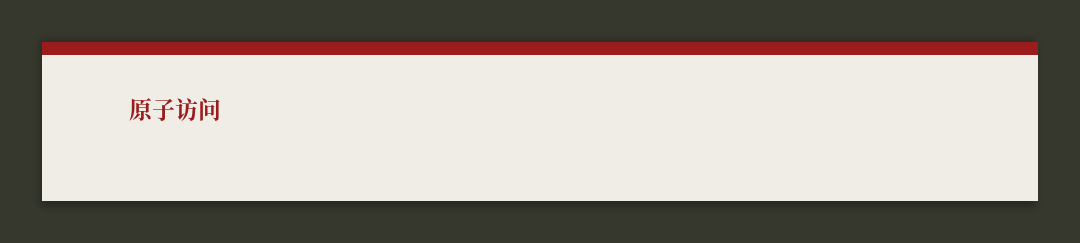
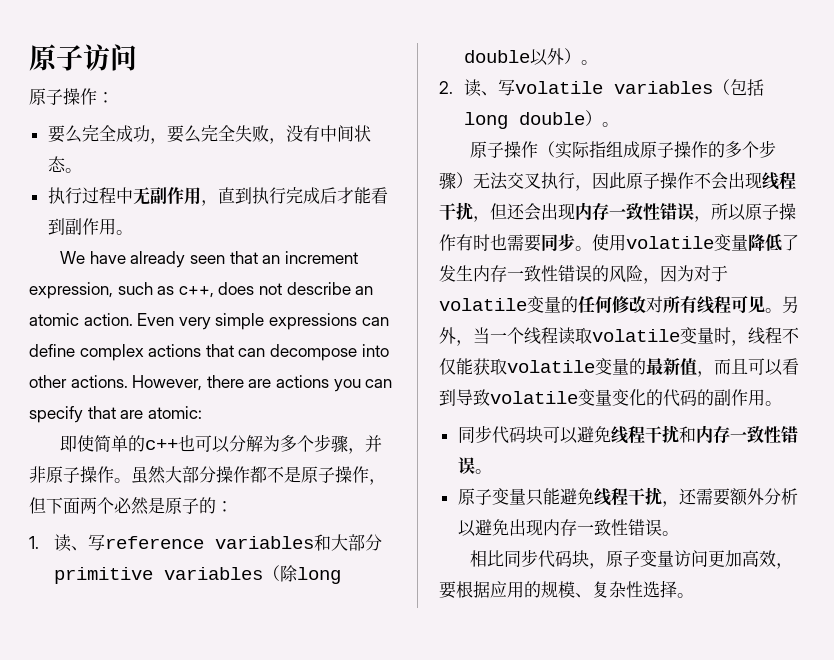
(221, 109) none -> [29,88,114,105] [47,125,371,144] [47,156,82,173] [47,187,388,206] [47,218,133,235] [60,251,358,268] [29,282,374,299] [29,313,389,330] [29,344,389,361] [29,375,393,392] [29,406,202,423] [60,434,383,454] [29,466,386,485] [29,497,233,515] [29,534,383,552] [54,565,342,584] [464,48,599,66] [439,79,765,97] [464,110,620,129] [470,140,777,159] [439,172,796,191] [439,202,796,222] [439,233,799,252] [439,265,728,284] [439,295,799,314] [439,327,799,346] [439,358,799,377] [439,389,782,407] [457,425,798,444] [457,457,492,475] [457,487,798,507] [457,519,679,537] [470,549,794,569] [439,580,694,599] // 原子操作： // 要么完全成功，要么完全失败，没有中间状态。 // 执行过程中无副作用，直到执行完成后才能看到副作用。 // We have already seen that an increment expression, such as c++, does not describe an atomic action. Even very simple expressions can define complex actions that can decompose into other actions. However, there are actions you can specify that are atomic: // 即使简单的c++也可以分解为多个步骤，并非原子操作。虽然大部分操作都不是原子操作，但下面两个必然是原子的： // 1.读、写reference variables和大部分primitive variables（除long double以外）。 // 2.读、写volatile variables（包括long double）。 // 原子操作（实际指组成原子操作的多个步骤）无法交叉执行，因此原子操作不会出现线程干扰，但还会出现内存一致性错误，所以原子操作有时也需要同步。使用volatile变量降低了发生内存一致性错误的风险，因为对于volatile变量的任何修改对所有线程可见。另外，当一个线程读取volatile变量时，线程不仅能获取volatile变量的最新值，而且可以看到导致volatile变量变化的代码的副作用。 // 同步代码块可以避免线程干扰和内存一致性错误。 // 原子变量只能避免线程干扰，还需要额外分析以避免出现内存一致性错误。 // 相比同步代码块，原子变量访问更加高效，要根据应用的规模、复杂性选择。

